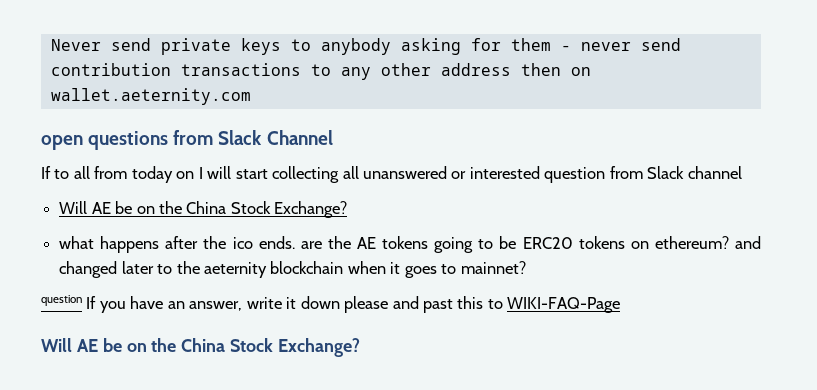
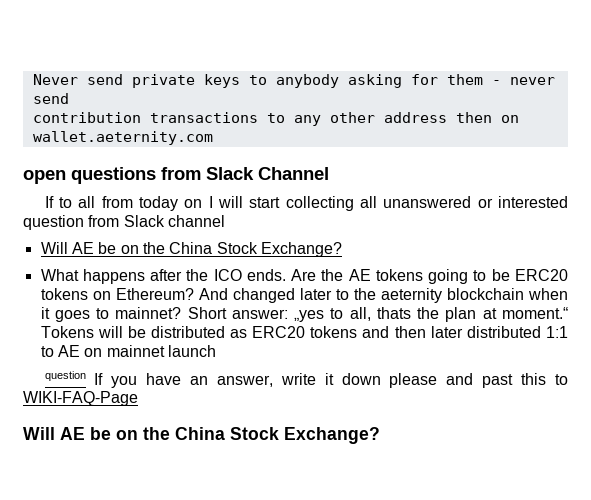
[59,236,95,249] what -> [40,269,79,281] What
[232,236,322,249] ico ends. are -> [213,269,317,281] ICO ends. Are
[654,236,762,249] ethereum? and -> [115,288,228,300] Ethereum? And
(526, 267) none -> [187,307,568,322] [40,326,568,338] [40,345,216,357] Short answer: „yes to all, thats the plan at moment.“ Tokens will be distributed as ERC20 tokens and then later distributed 1:1 to AE on mainnet launch

